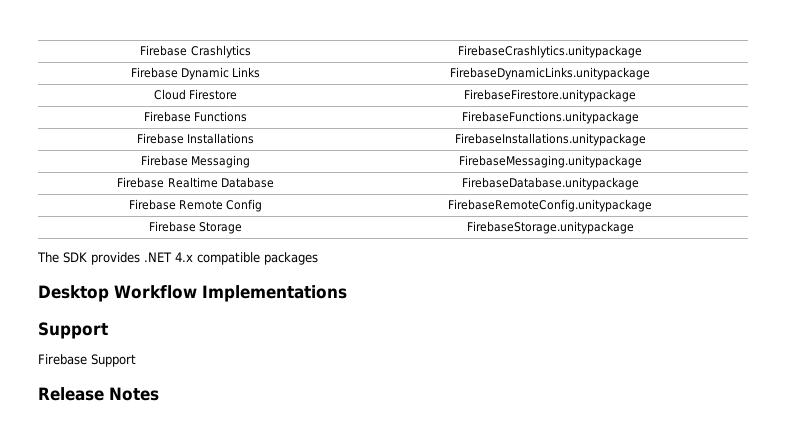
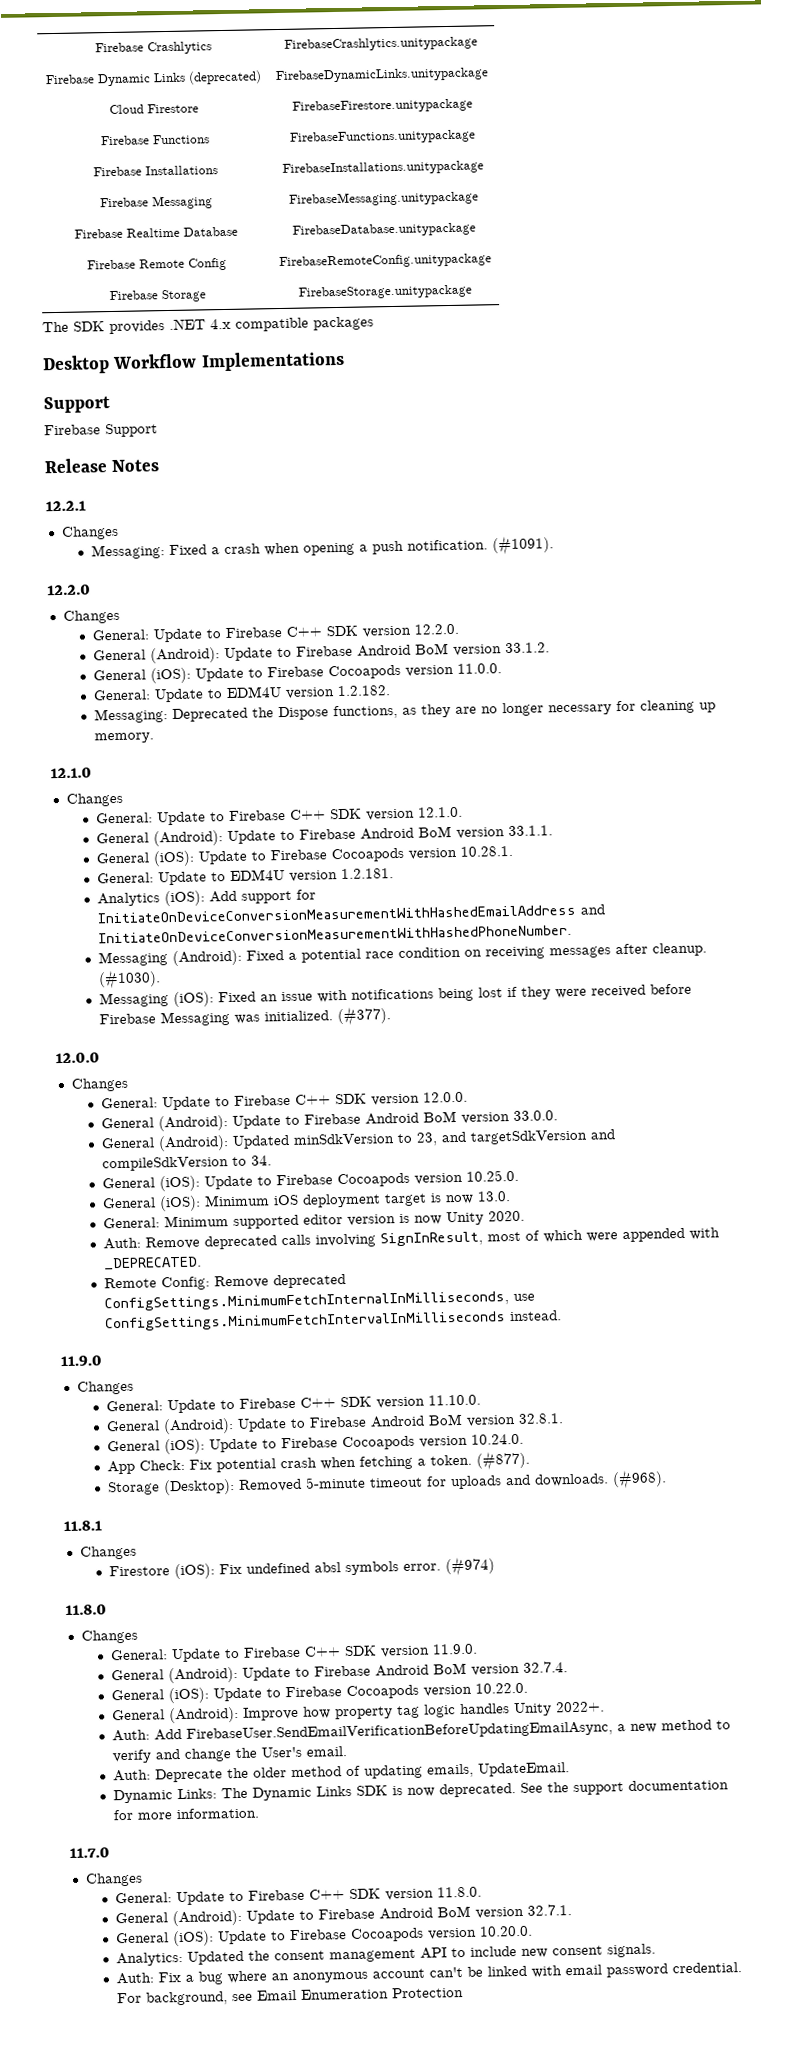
(261, 72) none -> [188,70,262,85] (deprecated)
(159, 394) none -> [45,500,86,512] [60,525,119,540] [90,535,554,560] [47,584,91,596] [62,609,120,624] [91,623,459,643] [92,642,550,664] [92,663,502,684] [92,685,391,703] [93,699,716,724] [93,732,154,744] [50,767,92,779] [65,792,123,807] [95,806,463,826] [95,825,553,847] [95,845,513,867] [96,868,394,886] [96,889,316,907] [96,904,605,924] [97,924,572,944] [97,942,707,967] [97,969,161,990] [98,983,692,1008] [98,1006,391,1027] [55,1052,100,1064] [70,1077,129,1092] [100,1091,468,1111] [100,1110,558,1132] [100,1129,615,1152] [101,1155,272,1172] [101,1169,519,1192] [101,1191,511,1212] [102,1210,525,1229] [102,1227,720,1250] [103,1256,202,1271] [103,1273,346,1291] [103,1291,535,1312] [104,1310,562,1332] [60,1355,102,1367] [76,1380,134,1395] [105,1394,481,1414] [105,1413,564,1435] [106,1433,524,1455] [106,1450,530,1475] [106,1469,667,1496] [63,1520,102,1532] [79,1545,137,1560] [108,1556,495,1580] [65,1604,107,1616] [80,1629,138,1644] [109,1643,478,1663] [110,1661,568,1684] [110,1682,528,1704] [111,1701,605,1724] [111,1719,731,1742] [111,1746,347,1764] [112,1762,570,1783] [112,1779,729,1804] [112,1807,259,1821] [69,1847,110,1858] [84,1872,143,1887] [114,1886,482,1906] [114,1904,572,1927] [115,1925,533,1947] [115,1943,656,1967] [115,1962,742,1985] [116,1987,464,2006] // 12.2.1 // Changes // Messaging: Fixed a crash when opening a push notification. (#1091). // 12.2.0 // Changes // General: Update to Firebase C++ SDK version 12.2.0. // General (Android): Update to Firebase Android BoM version 33.1.2. // General (iOS): Update to Firebase Cocoapods version 11.0.0. // General: Update to EDM4U version 1.2.182. // Messaging: Deprecated the Dispose functions, as they are no longer necessary for cleaning up memory. // 12.1.0 // Changes // General: Update to Firebase C++ SDK version 12.1.0. // General (Android): Update to Firebase Android BoM version 33.1.1. // General (iOS): Update to Firebase Cocoapods version 10.28.1. // General: Update to EDM4U version 1.2.181. // Analytics (iOS): Add support for InitiateOnDeviceConversionMeasurementWithHashedEmailAddress and InitiateOnDeviceConversionMeasurementWithHashedPhoneNumber. // Messaging (Android): Fixed a potential race condition on receiving messages after cleanup. (#1030). // Messaging (iOS): Fixed an issue with notifications being lost if they were received before Firebase Messaging was initialized. (#377). // 12.0.0 // Changes // General: Update to Firebase C++ SDK version 12.0.0. // General (Android): Update to Firebase Android BoM version 33.0.0. // General (Android): Updated minSdkVersion to 23, and targetSdkVersion and compileSdkVersion to 34. // General (iOS): Update to Firebase Cocoapods version 10.25.0. // General (iOS): Minimum iOS deployment target is now 13.0. // General: Minimum supported editor version is now Unity 2020. // Auth: Remove deprecated calls involving SignInResult, most of which were appended with _DEPRECATED. // Remote Config: Remove deprecated ConfigSettings.MinimumFetchInternalInMilliseconds, use ConfigSettings.MinimumFetchIntervalInMilliseconds instead. // 11.9.0 // Changes // General: Update to Firebase C++ SDK version 11.10.0. // General (Android): Update to Firebase Android BoM version 32.8.1. // General (iOS): Update to Firebase Cocoapods version 10.24.0. // App Check: Fix potential crash when fetching a token. (#877). // Storage (Desktop): Removed 5-minute timeout for uploads and downloads. (#968). // 11.8.1 // Changes // Firestore (iOS): Fix undefined absl symbols error. (#974) // 11.8.0 // Changes // General: Update to Firebase C++ SDK version 11.9.0. // General (Android): Update to Firebase Android BoM version 32.7.4. // General (iOS): Update to Firebase Cocoapods version 10.22.0. // General (Android): Improve how property tag logic handles Unity 2022+. // Auth: Add FirebaseUser.SendEmailVerificationBeforeUpdatingEmailAsync, a new method to verify and change the User's email. // Auth: Deprecate the older method of updating emails, UpdateEmail. // Dynamic Links: The Dynamic Links SDK is now deprecated. See the support documentation for more information. // 11.7.0 // Changes // General: Update to Firebase C++ SDK version 11.8.0. // General (Android): Update to Firebase Android BoM version 32.7.1. // General (iOS): Update to Firebase Cocoapods version 10.20.0. // Analytics: Updated the consent management API to include new consent signals. // Auth: Fix a bug where an anonymous account can't be linked with email password credential. For background, see Email Enumeration Protection

